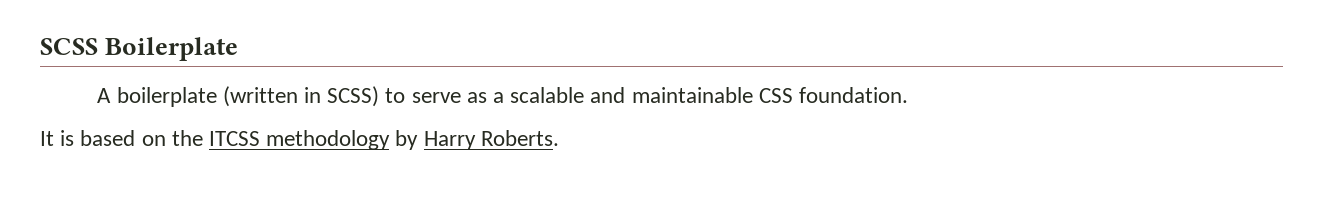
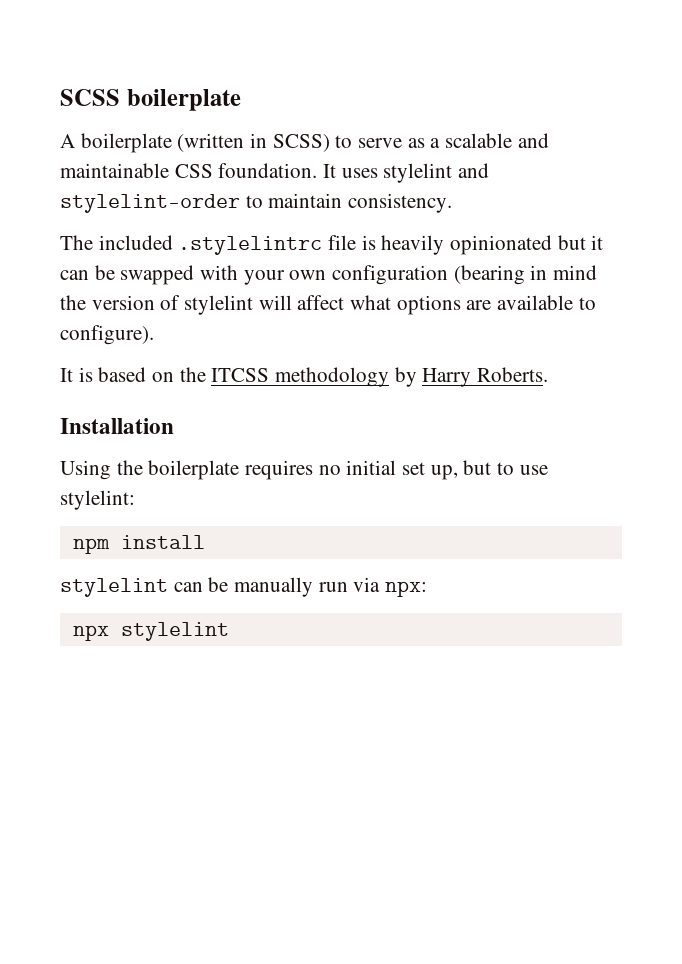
[105,37,239,61] Boilerplate -> [126,89,241,111] boilerplate
(909, 95) none -> [323,163,490,183] [60,193,453,213] [60,235,604,255] [60,265,598,285] [60,295,596,315] [60,325,154,345] It uses stylelint and stylelint-order to maintain consistency. // The included .stylelintrc file is heavily opinionated but it can be swapped with your own configuration (bearing in mind the version of stylelint will affect what options are available to configure).
(559, 138) none -> [60,418,174,434] [60,460,548,480] [60,490,135,510] [72,535,205,554] [60,577,428,597] [72,622,229,641] // Installation // Using the boilerplate requires no initial set up, but to use stylelint: // npm install // stylelint can be manually run via npx: // npx stylelint

